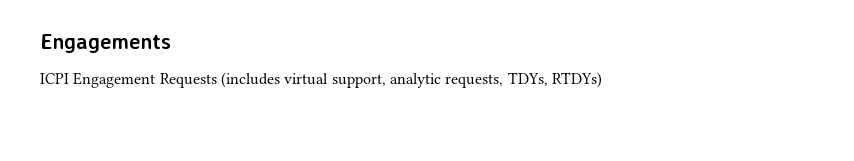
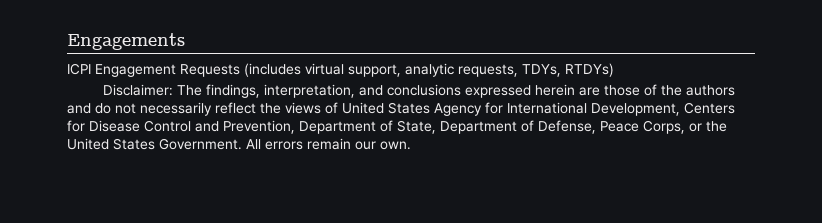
(602, 80) none -> [102,84,735,98] [67,102,735,116] [67,120,727,134] [67,138,411,150] // Disclaimer: The findings, interpretation, and conclusions expressed herein are those of the authors and do not necessarily reflect the views of United States Agency for International Development, Centers for Disease Control and Prevention, Department of State, Department of Defense, Peace Corps, or the United States Government. All errors remain our own.

